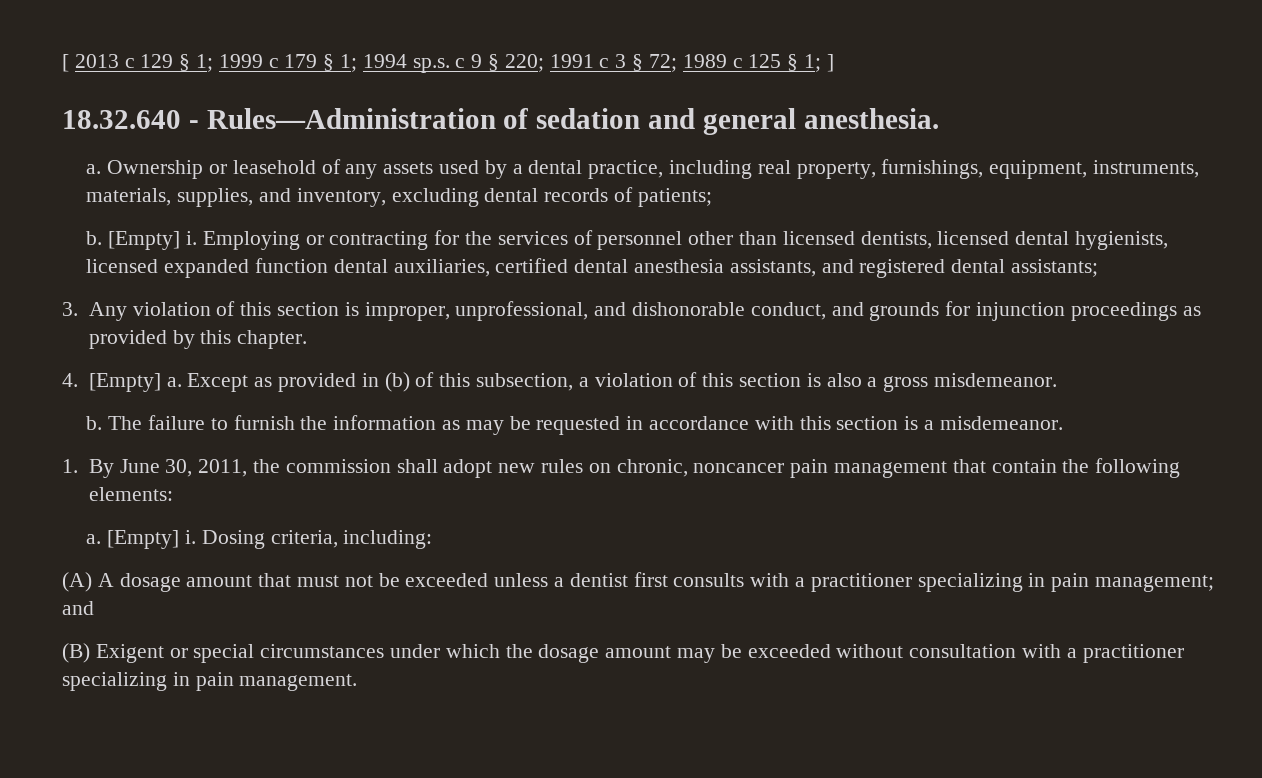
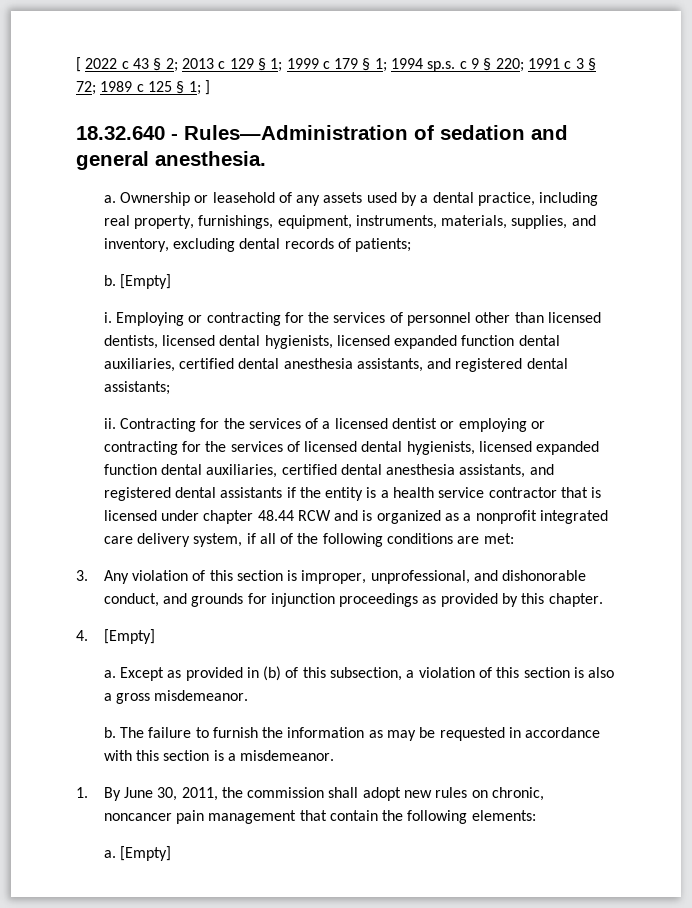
(69, 63) none -> [85,58,178,72] 2022 c 43 § 2;
(181, 240) none -> (171, 281) //
(1098, 268) none -> [103,418,546,432] [103,441,600,455] [103,464,554,478] [103,487,602,501] [103,510,609,524] [103,533,514,547] // ii. Contracting for the services of a licensed dentist or employing or contracting for the services of licensed dental hygienists, licensed expanded function dental auxiliaries, certified dental anesthesia assistants, and registered dental assistants if the entity is a health service contractor that is licensed under chapter 48.44 RCW and is organized as a nonprofit integrated care delivery system, if all of the following conditions are met:
(161, 382) none -> (155, 636) //
[184,530,433,549] [62,572,1215,592] [62,601,94,615] [62,643,1184,663] [62,672,358,691] i. Dosing criteria, including: // (A) A dosage amount that must not be exceeded unless a dentist first consults with a practitioner specializing in pain management; and // (B) Exigent or special circumstances under which the dosage amount may be exceeded without consultation with a practitioner specializing in pain management. -> (171, 853) none

